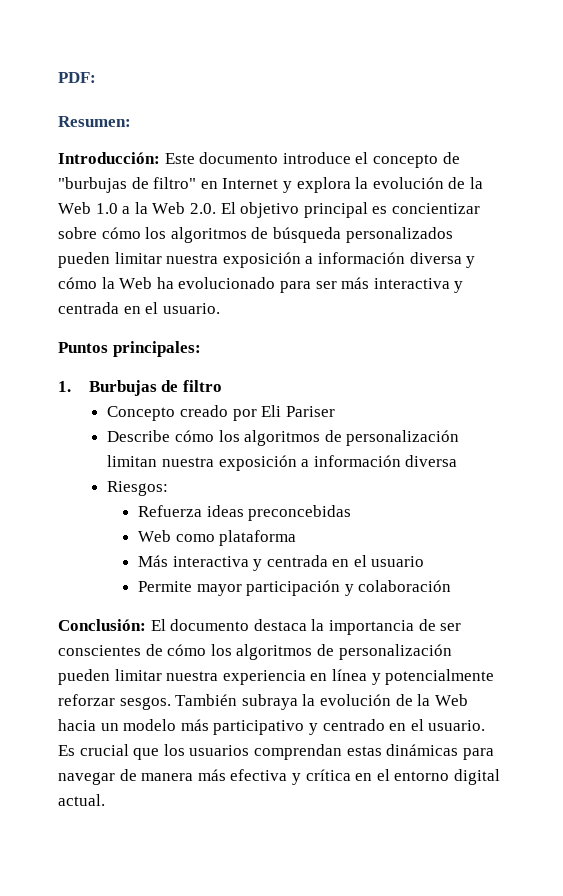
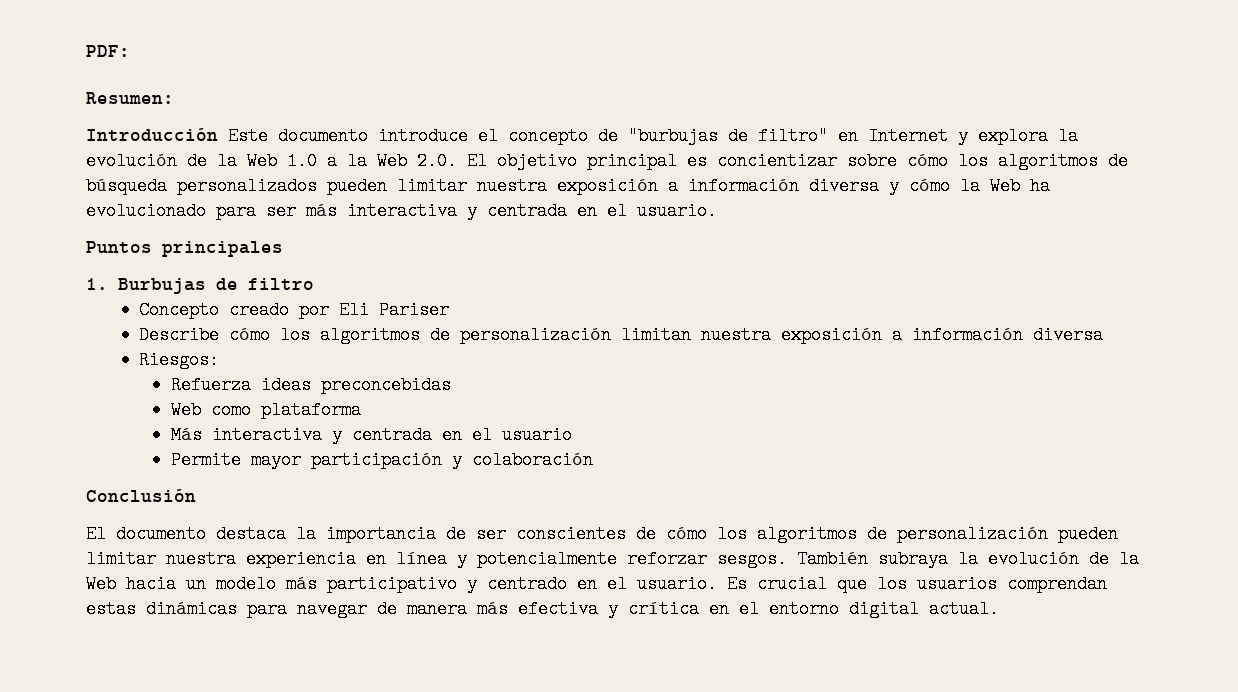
[58,152,160,164] Introducción: -> [86,128,218,141] Introducción
[112,341,201,357] principales: -> [162,241,283,257] principales
[58,619,146,631] Conclusión: -> [86,489,196,502] Conclusión //

